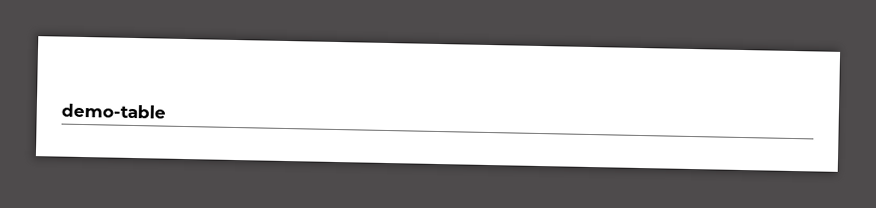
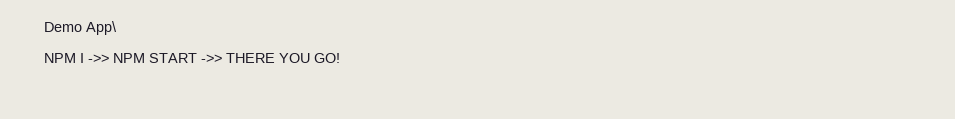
[61,103,166,119] demo-table -> [44,21,117,35] [44,53,340,63] Demo App\ // NPM I ->> NPM START ->> THERE YOU GO!

